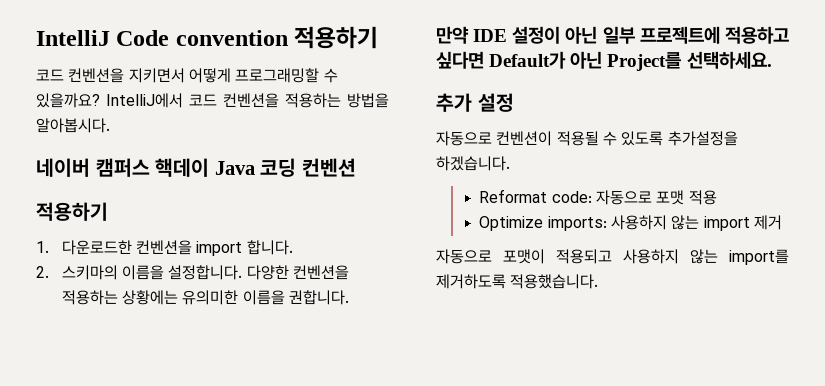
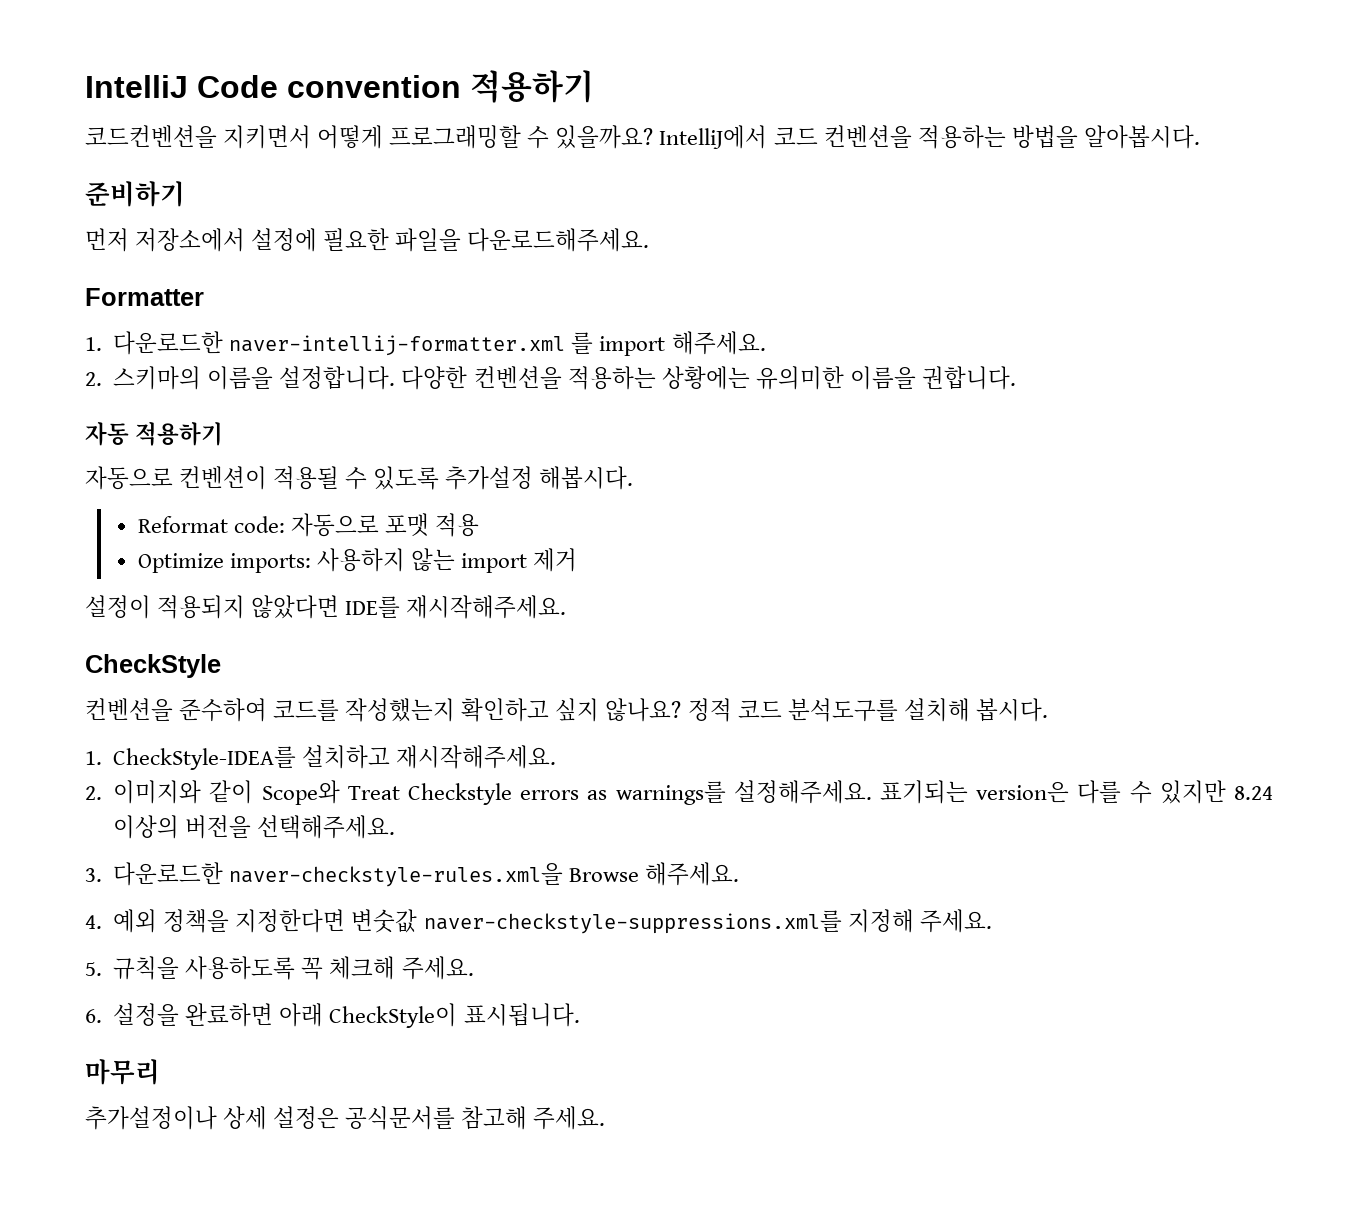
[36,68,125,83] 코드 컨벤션을 -> [85,125,217,148] 코드컨벤션을
[36,158,356,177] [36,202,108,221] [36,240,293,256] 네이버 캠퍼스 핵데이 Java 코딩 컨벤션 // 적용하기 // 1. 다운로드한 컨벤션을 import 합니다. -> [85,181,185,207] [85,228,650,252] [85,288,204,306] [85,331,766,356] 준비하기 // 먼저 저장소에서 설정에 필요한 파일을 다운로드해주세요. // Formatter // 1. 다운로드한 naver-intellij-formatter.xml 를 import 해주세요.
[436,26,789,44] [436,51,772,71] [436,93,514,112] 만약 IDE 설정이 아닌 일부 프로젝트에 적용하고 싶다면 Default가 아닌 Project를 선택하세요. // 추가 설정 -> [85,422,224,446] 자동 적용하기
[667,131,738,146] [436,156,510,171] 추가설정을 하겠습니다. -> [445,466,634,490] 추가설정 해봅시다.
[436,249,789,265] [436,274,599,289] 자동으로 포맷이 적용되고 사용하지 않는 import를 제거하도록 적용했습니다. -> [85,595,567,619] [85,654,221,678] [85,698,1048,722] [85,745,557,770] [85,780,1274,805] [113,815,396,839] [85,862,740,887] [85,909,992,934] [85,956,474,980] [85,1003,580,1028] [85,1059,160,1085] [85,1106,606,1130] 설정이 적용되지 않았다면 IDE를 재시작해주세요. // CheckStyle // 컨벤션을 준수하여 코드를 작성했는지 확인하고 싶지 않나요? 정적 코드 분석도구를 설치해 봅시다. // 1. CheckStyle-IDEA를 설치하고 재시작해주세요. // 2. 이미지와 같이 Scope와 Treat Checkstyle errors as warnings를 설정해주세요. 표기되는 version은 다를 수 있지만 8.24 이상의 버전을 선택해주세요. // 3. 다운로드한 naver-checkstyle-rules.xml을 Browse 해주세요. // 4. 예외 정책을 지정한다면 변숫값 naver-checkstyle-suppressions.xml를 지정해 주세요. // 5. 규칙을 사용하도록 꼭 체크해 주세요. // 6. 설정을 완료하면 아래 CheckStyle이 표시됩니다. // 마무리 // 추가설정이나 상세 설정은 공식문서를 참고해 주세요.

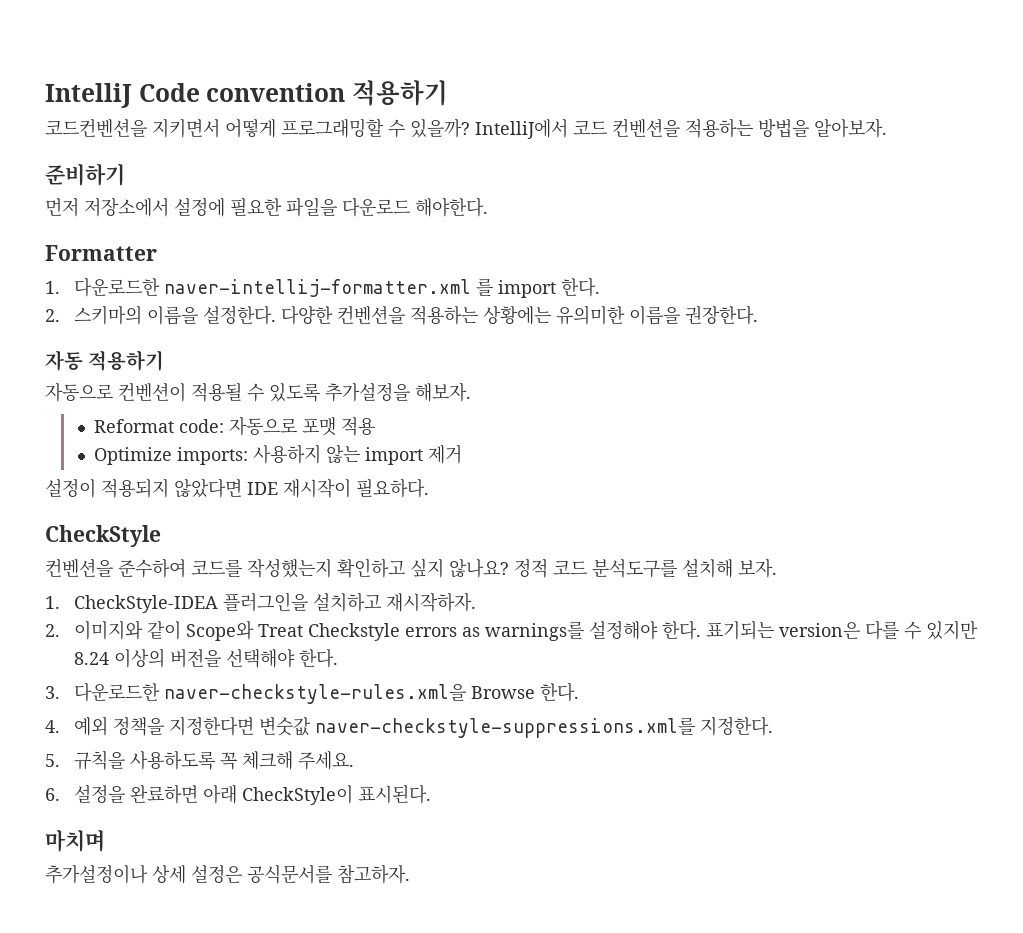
[555,125,654,149] 있을까요? -> [410,119,470,138] 있을까?
[1083,125,1200,149] 알아봅시다. -> [814,118,887,138] 알아보자.
[467,228,650,252] 다운로드해주세요. -> [342,197,488,217] 다운로드 해야한다.
[671,331,766,355] 해주세요. -> [560,277,600,297] 한다.
[279,366,396,390] 설정합니다. -> [202,305,276,325] 설정한다.
[921,366,1016,390] 권합니다. -> [684,305,758,325] 권장한다.
[445,466,634,490] 추가설정 해봅시다. -> [325,382,471,402] 추가설정을 해보자.
[345,595,567,619] IDE를 재시작해주세요. -> [247,478,429,498] IDE 재시작이 필요하다.
[975,698,1048,722] [85,745,557,770] 봅시다. // 1. CheckStyle-IDEA를 설치하고 재시작해주세요. -> [738,558,777,578] [45,592,476,613] 보자. // 1. CheckStyle-IDEA 플러그인을 설치하고 재시작하자.
[733,780,872,804] 설정해주세요. -> [588,620,701,640] 설정해야 한다.
[257,815,396,839] 선택해주세요. -> [225,648,338,668] 선택해야 한다.
[645,862,740,886] 해주세요. -> [539,682,579,702] 한다.
[847,909,992,933] 지정해 주세요. -> [699,716,773,736] 지정한다.
[463,1003,580,1027] [85,1059,160,1085] 표시됩니다. // 마무리 -> [357,784,431,804] [45,830,105,852] 표시된다. // 마치며
[461,1106,606,1130] 참고해 주세요. -> [337,864,410,884] 참고하자.

